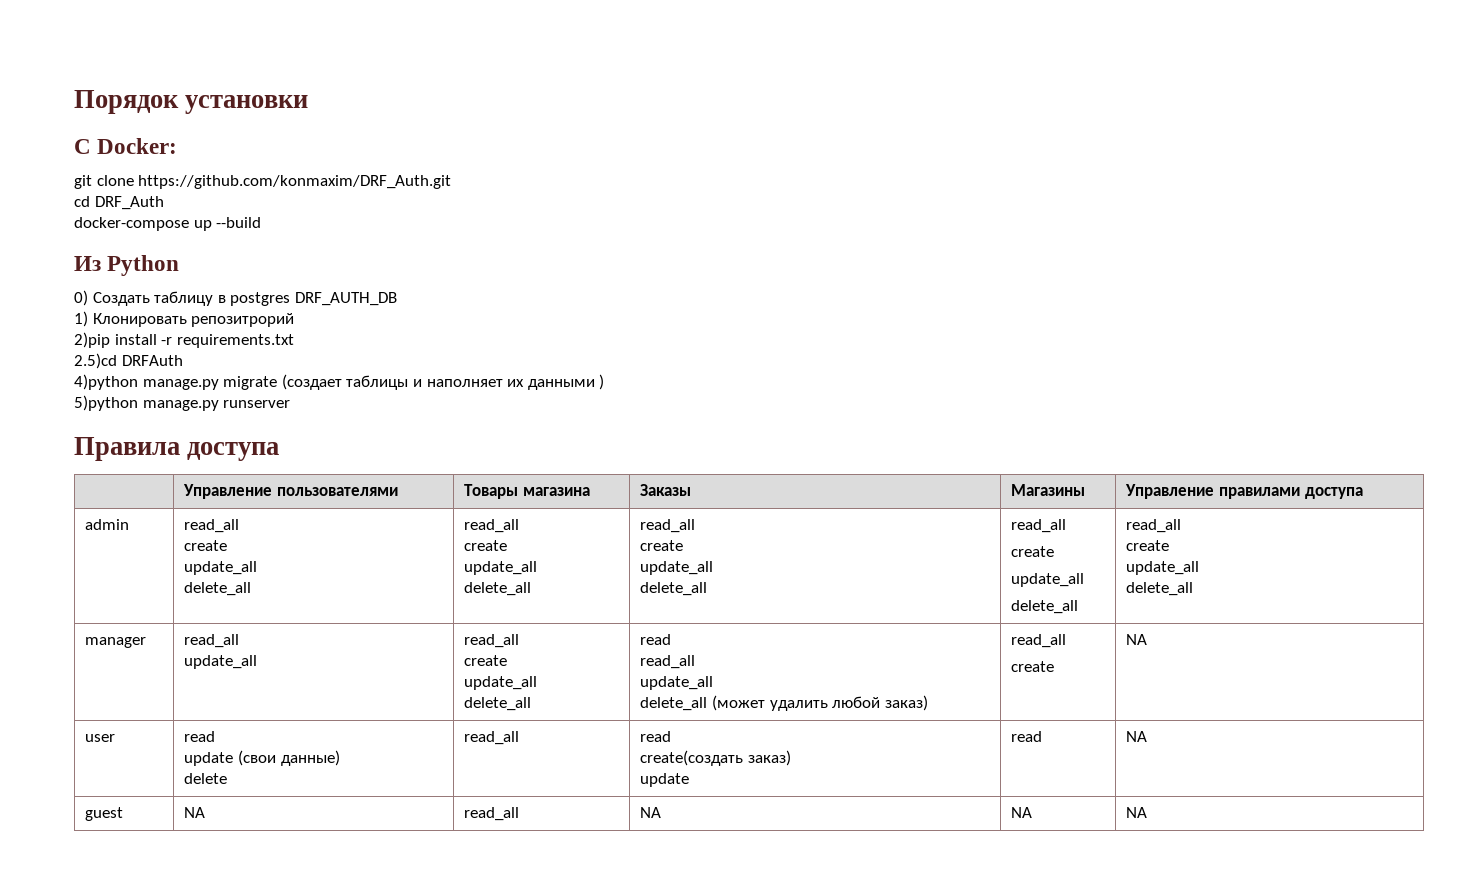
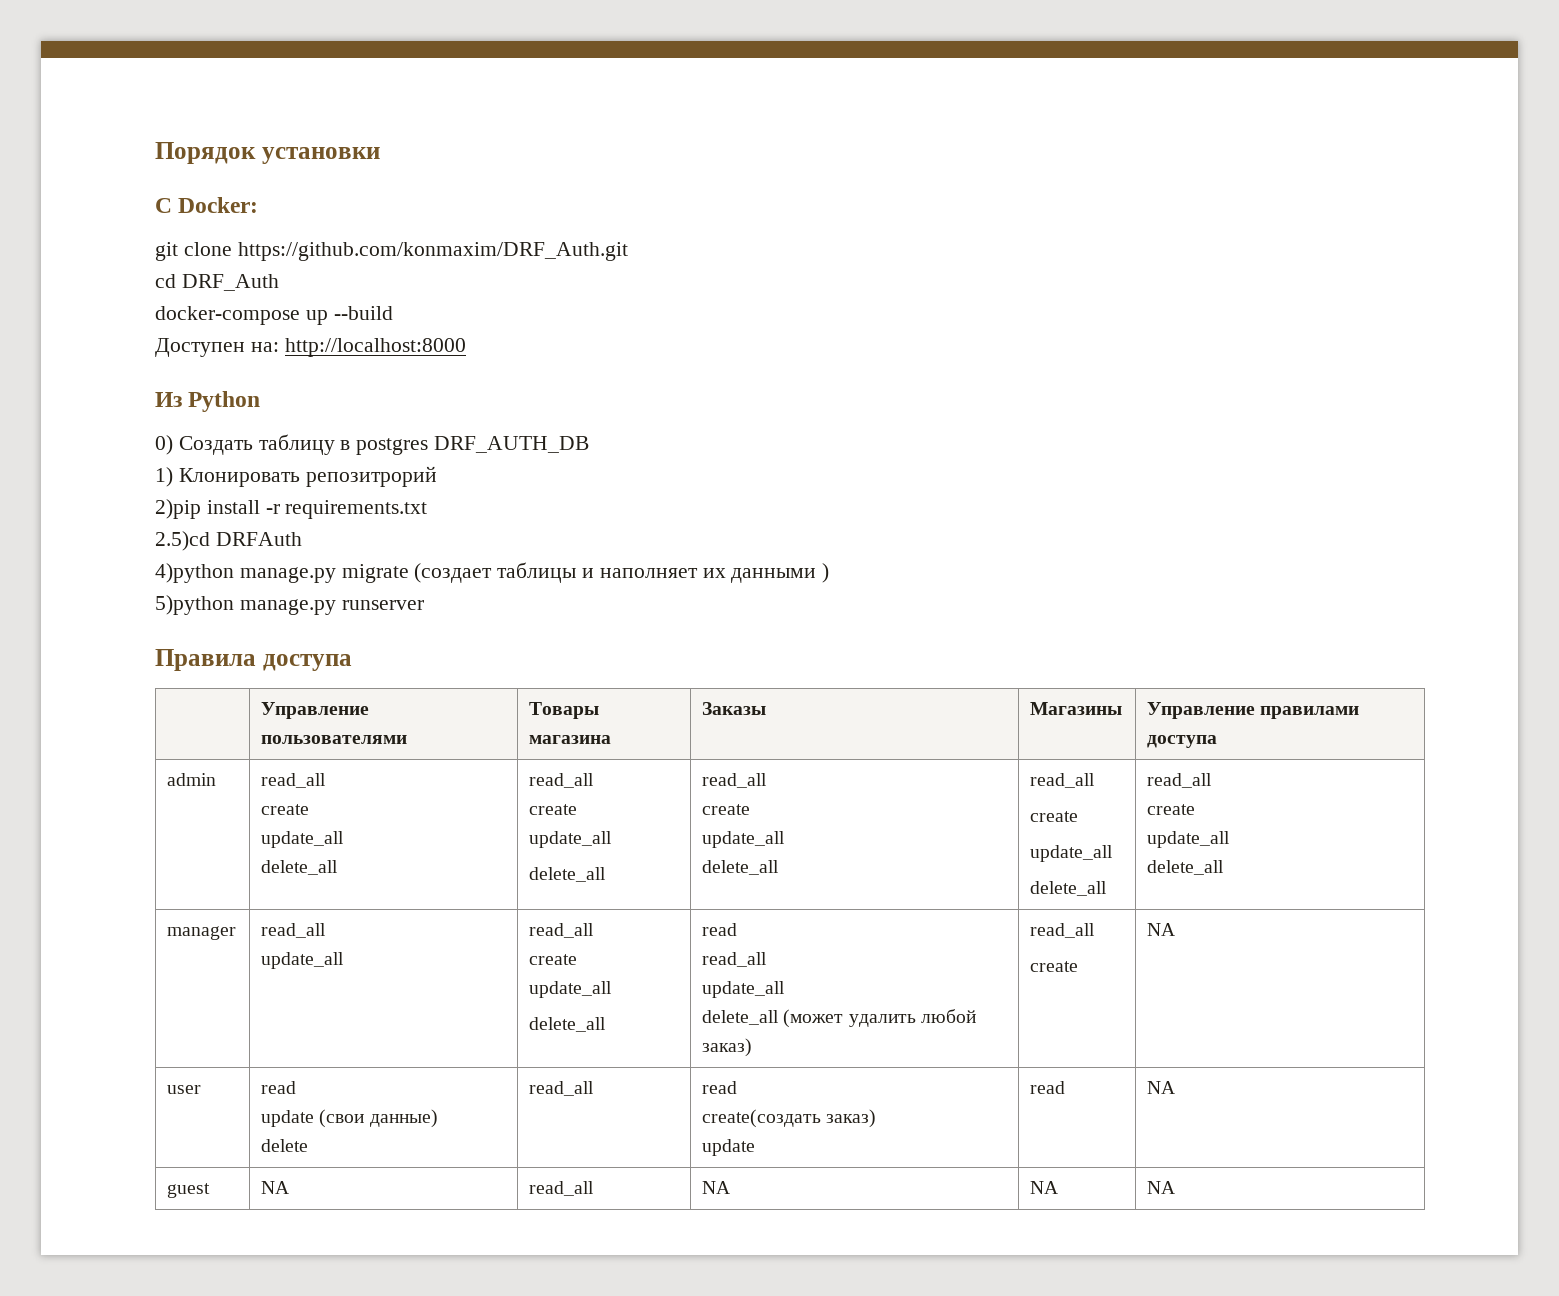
(262, 222) none -> [155,338,466,357] // Доступен на: http://localhost:8000

